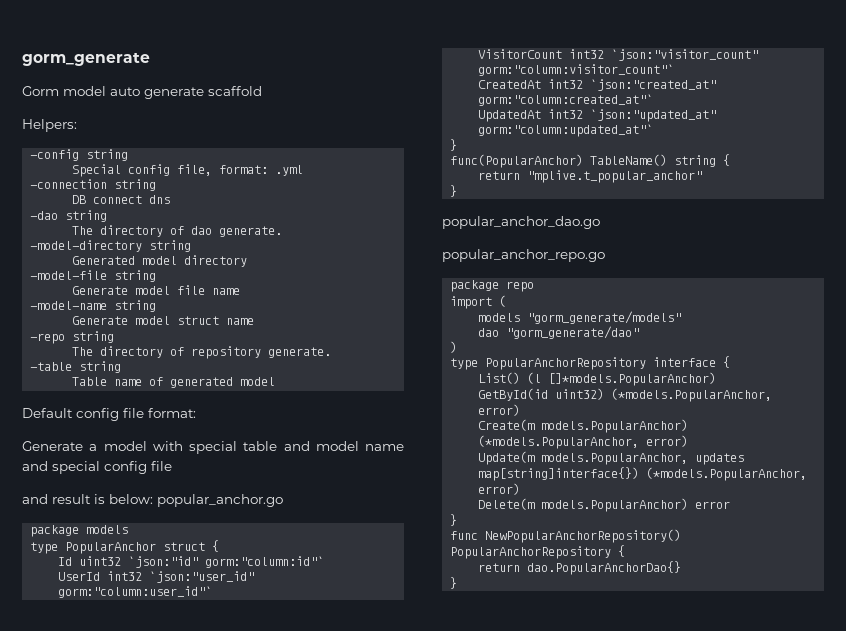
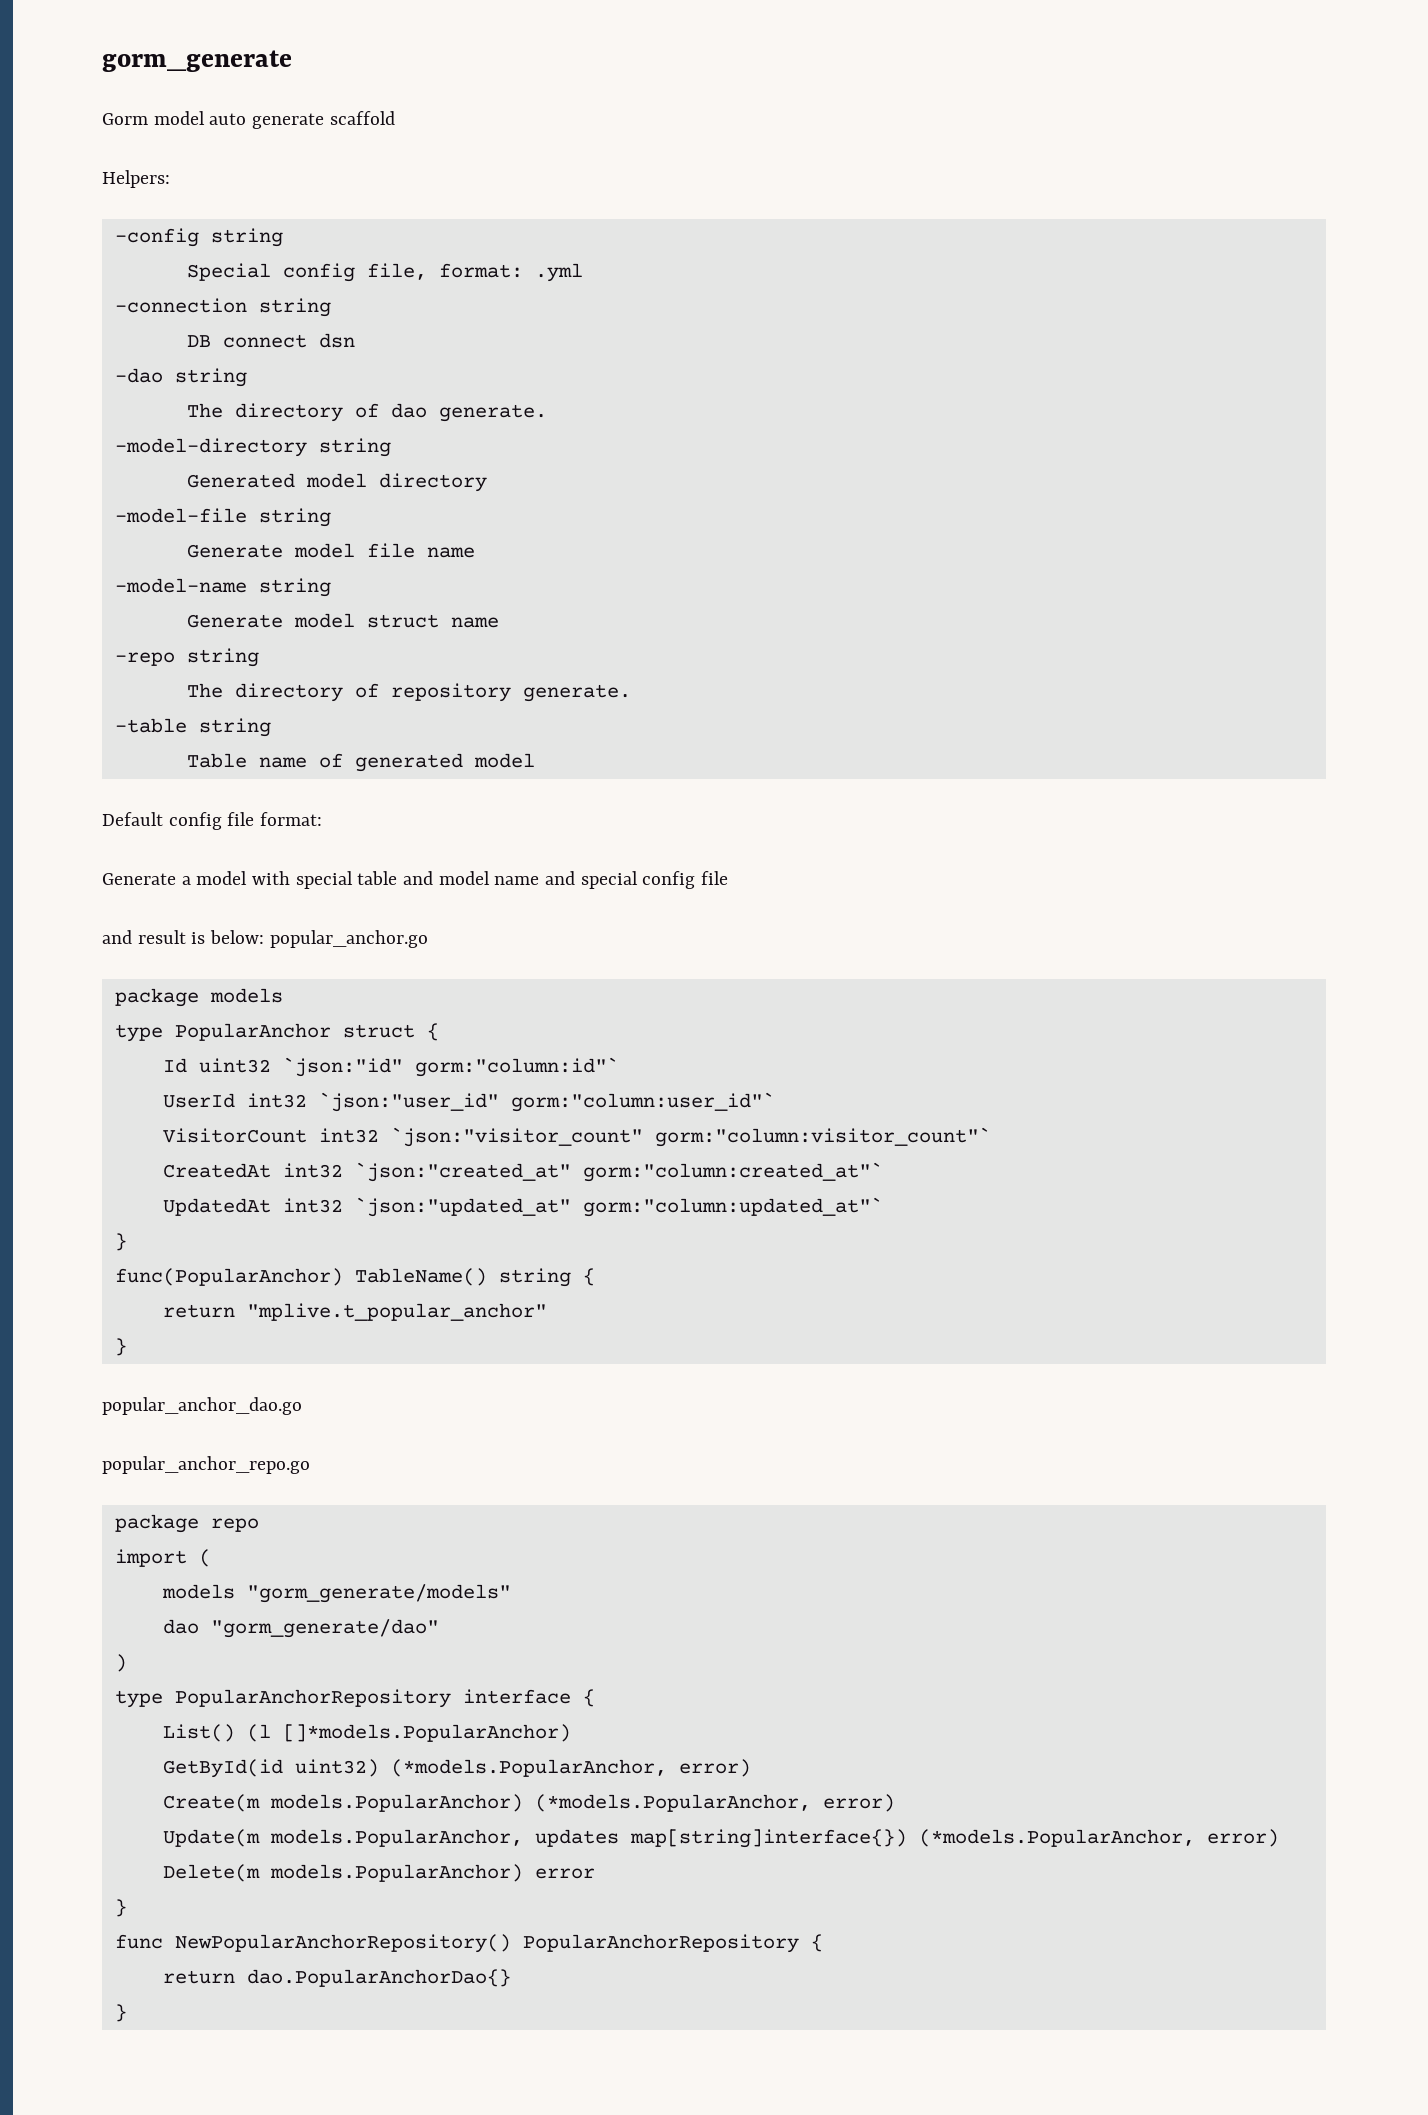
[149,195,171,204] dns -> [318,333,355,348] dsn

